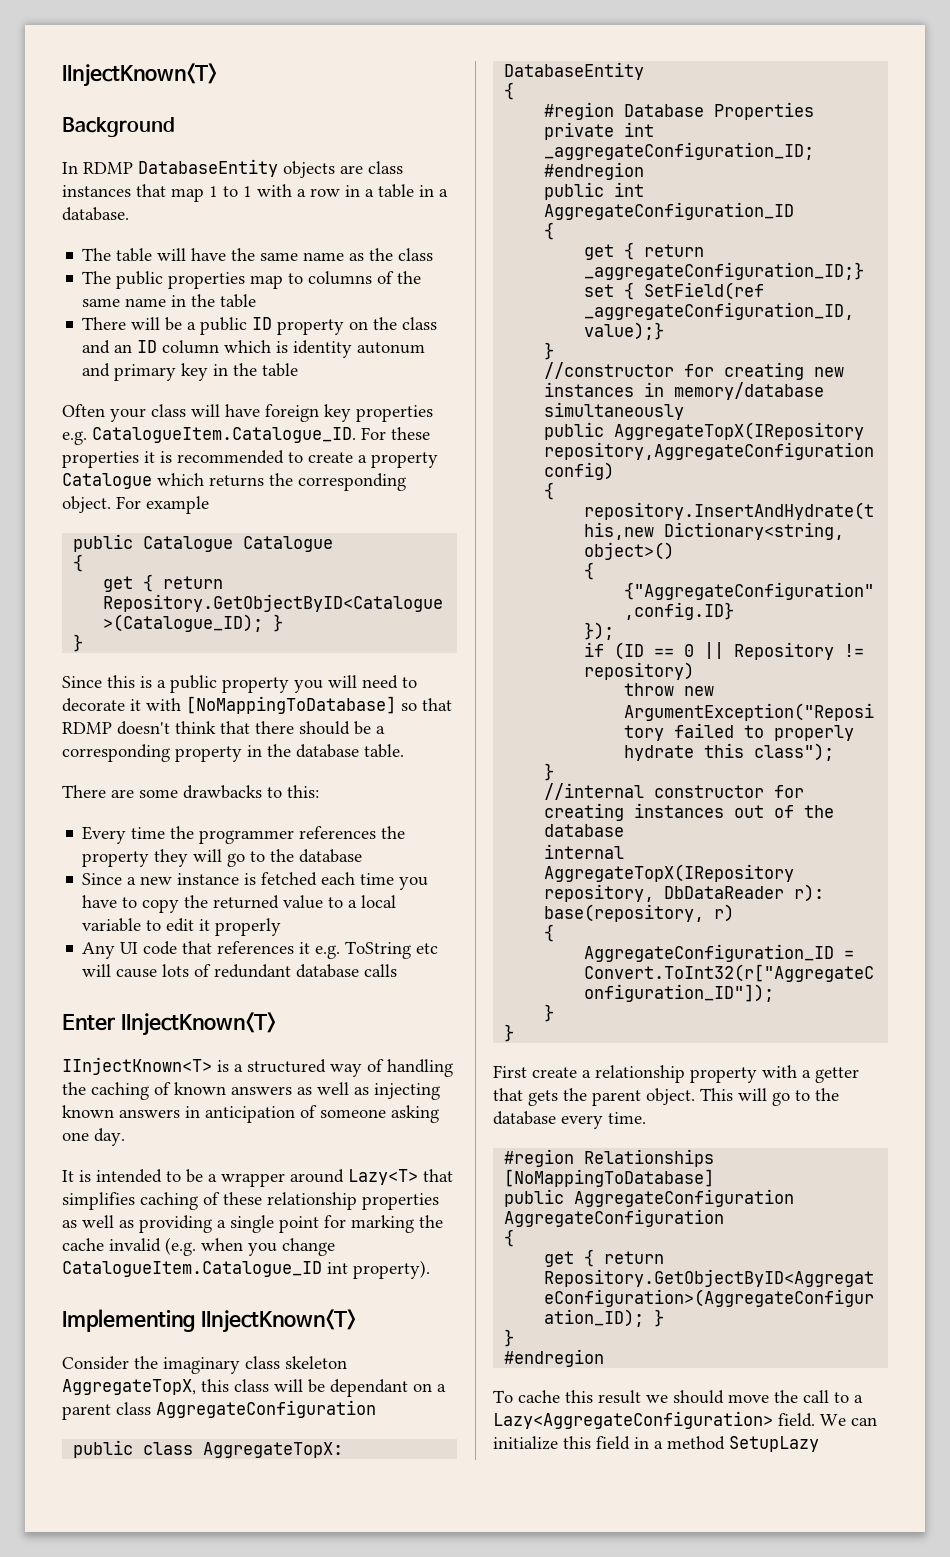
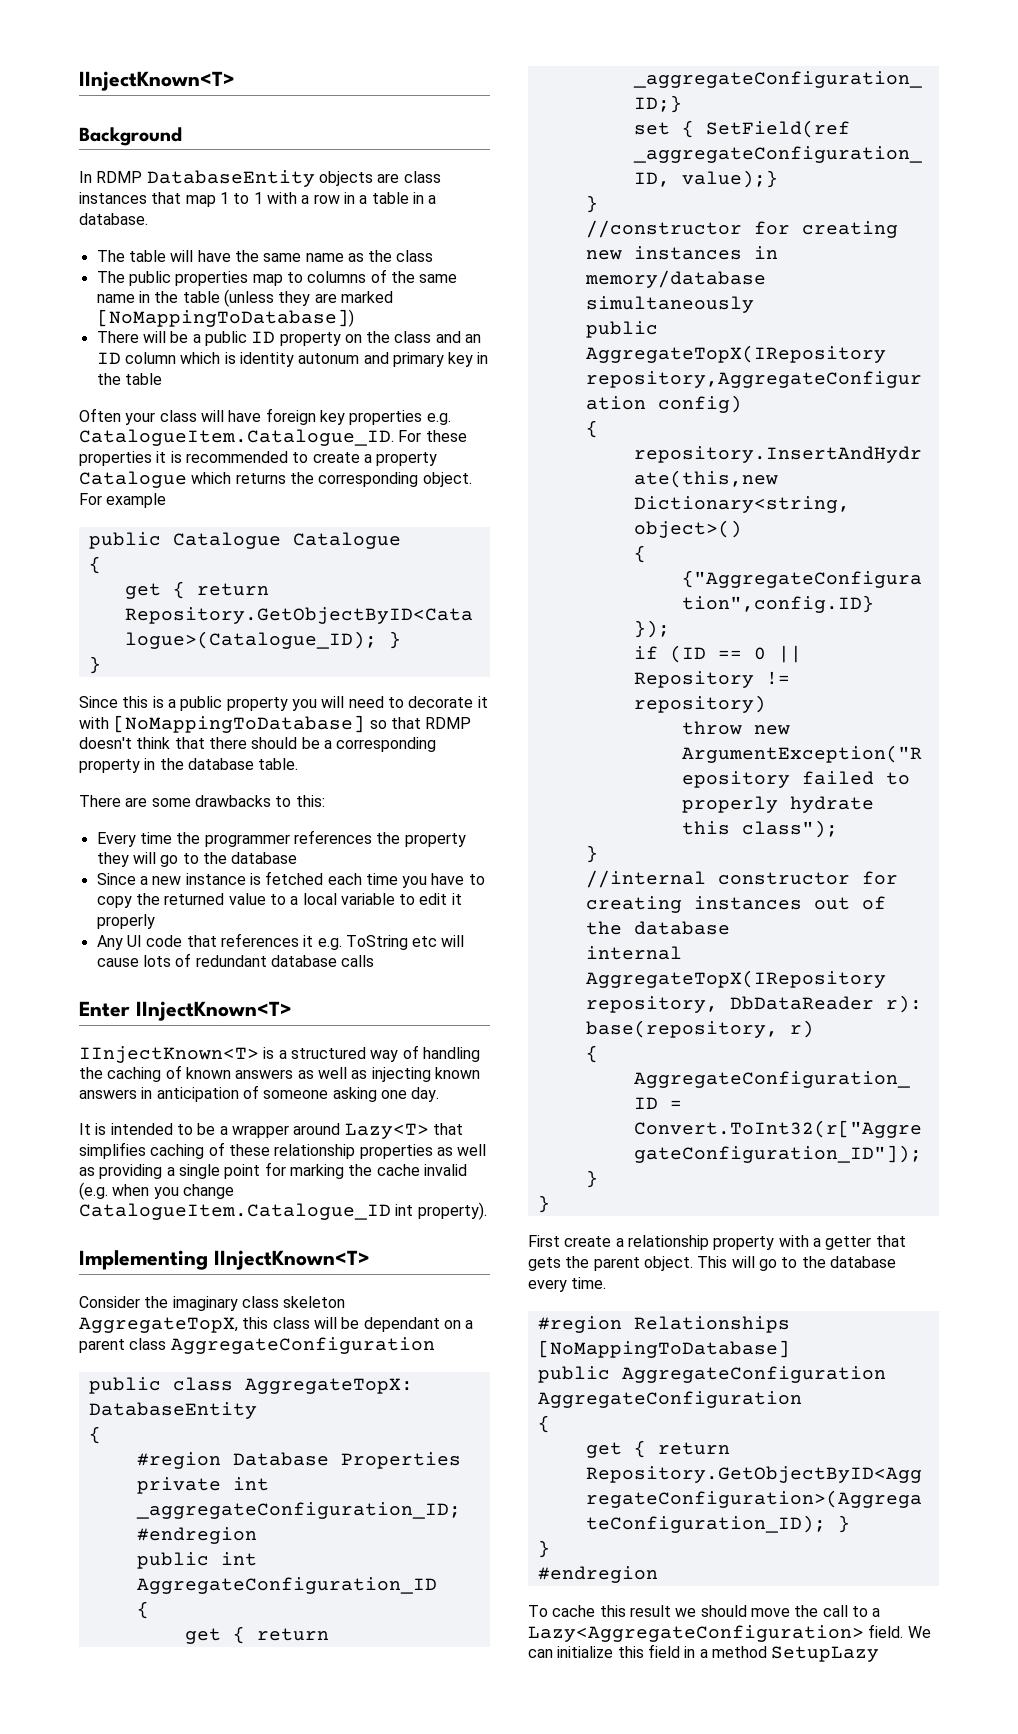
(257, 301) none -> [223,289,393,307] [96,309,354,327] (unless they are marked [NoMappingToDatabase])

